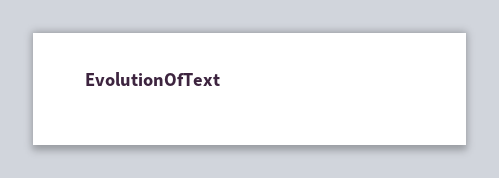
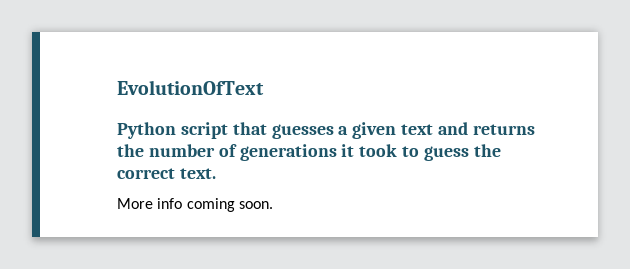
(220, 79) none -> [117,122,535,139] [117,144,501,161] [117,168,216,179] [117,198,273,212] // Python script that guesses a given text and returns the number of generations it took to guess the correct text. // More info coming soon.

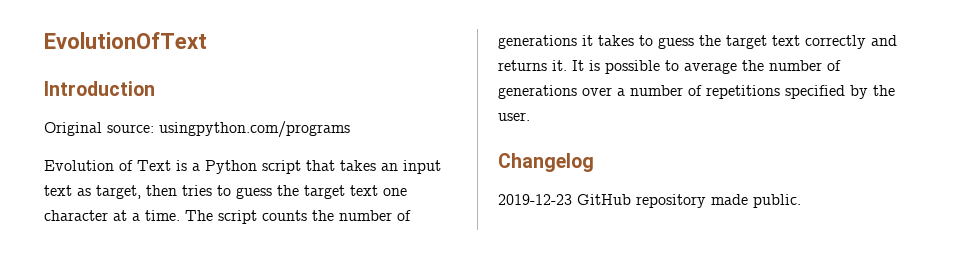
[117,122,535,139] Python script that guesses a given text and returns -> [44,81,155,96] [44,121,350,138] [44,160,441,174] [44,185,407,199] [44,210,307,224] Introduction // Original source: usingpython.com/programs // Evolution of Text is a Python script that takes an input text as target, then tries to guess the target text one character at a time. The script counts
[359,144,501,161] [117,168,216,179] [117,198,273,212] took to guess the correct text. // More info coming soon. -> [598,35,897,49] [498,60,841,74] [498,85,895,99] [498,112,530,121] [498,153,594,172] [498,194,801,208] takes to guess the target text correctly and returns it. It is possible to average the number of generations over a number of repetitions specified by the user. // Changelog // 2019-12-23 GitHub repository made public.

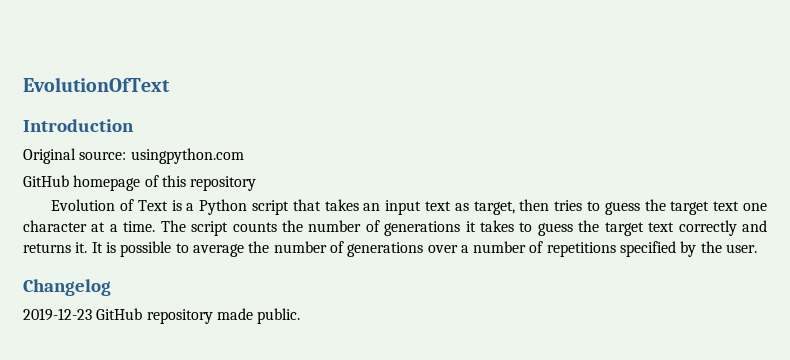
[159,121,350,138] usingpython.com/programs -> [130,148,244,164] [23,175,257,191] usingpython.com // GitHub homepage of this repository

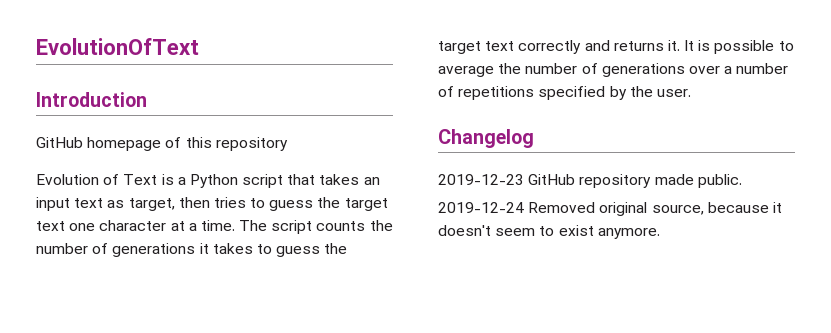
[23,148,244,164] // Original source: usingpython.com -> (147, 99) none
(301, 316) none -> [438,202,782,216] [438,225,660,239] // 2019-12-24 Removed original source, because it doesn't seem to exist anymore.

